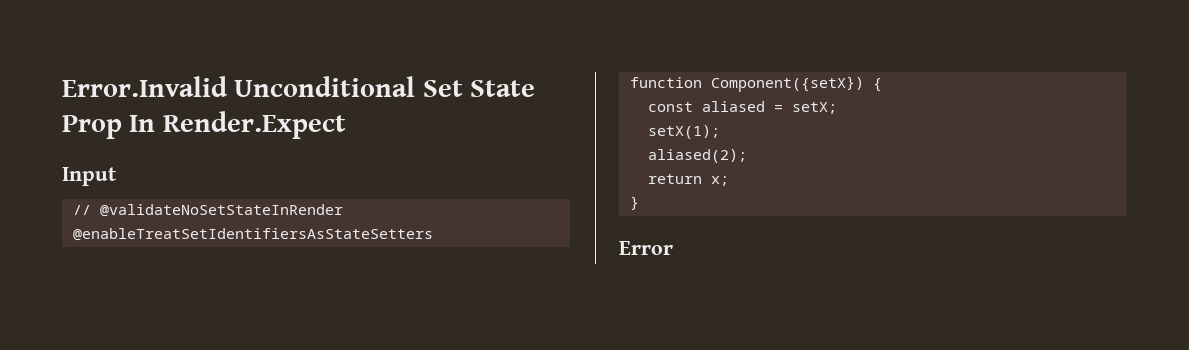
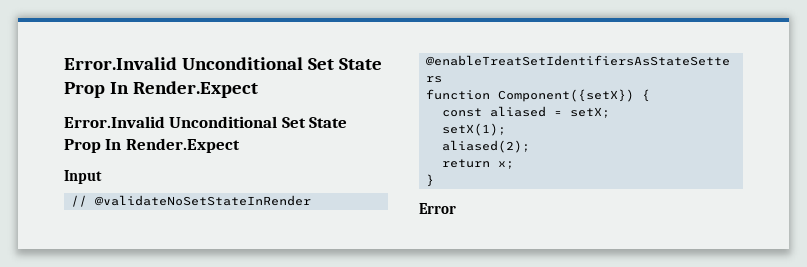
[62,76,536,97] [62,111,346,139] Error.Invalid Unconditional Set State Prop In Render.Expect -> [64,57,382,70] [64,81,258,98] [64,116,348,128] [64,138,240,153] Error.Invalid Unconditional Set State Prop In Render.Expect // Error.Invalid Unconditional Set State Prop In Render.Expect

